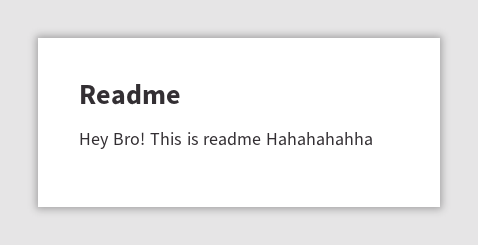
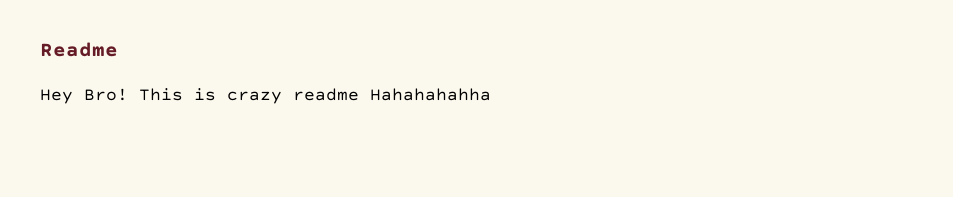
(199, 138) none -> [227,91,282,104] crazy

